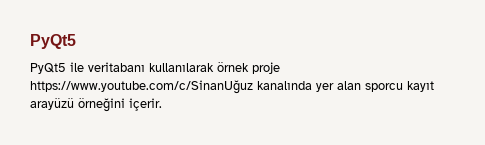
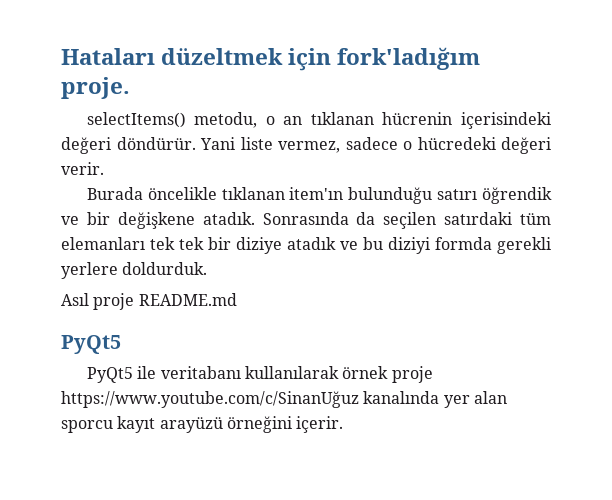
(30, 41) none -> [61,47,481,71] [61,77,130,99] [86,112,551,129] [61,137,551,154] [61,162,104,175] [86,187,552,204] [61,212,551,229] [61,237,551,254] [61,262,208,279] [61,293,237,310] Hataları düzeltmek için fork'ladığım proje. // selectItems() metodu, o an tıklanan hücrenin içerisindeki değeri döndürür. Yani liste vermez, sadece o hücredeki değeri verir. // Burada öncelikle tıklanan item'ın bulunduğu satırı öğrendik ve bir değişkene atadık. Sonrasında da seçilen satırdaki tüm elemanları tek tek bir diziye atadık ve bu diziyi formda gerekli yerlere doldurduk. // Asıl proje README.md //

